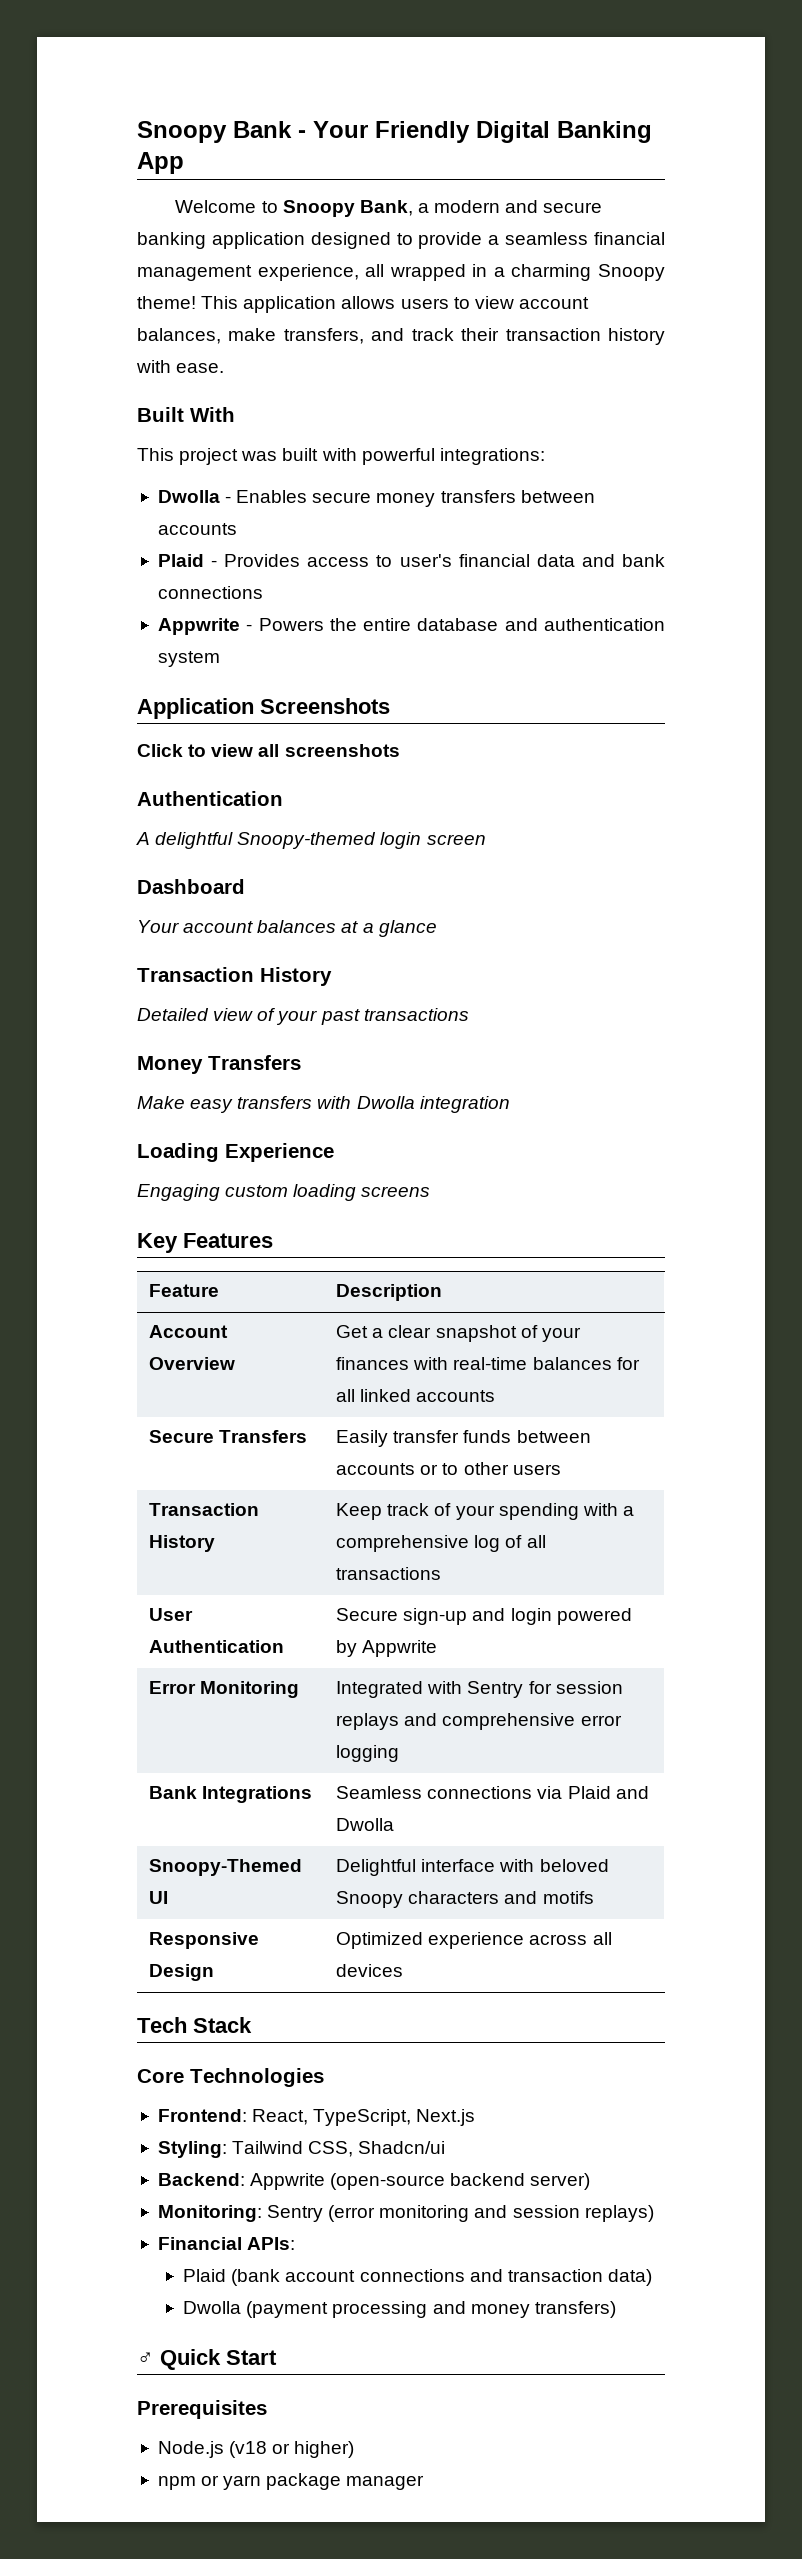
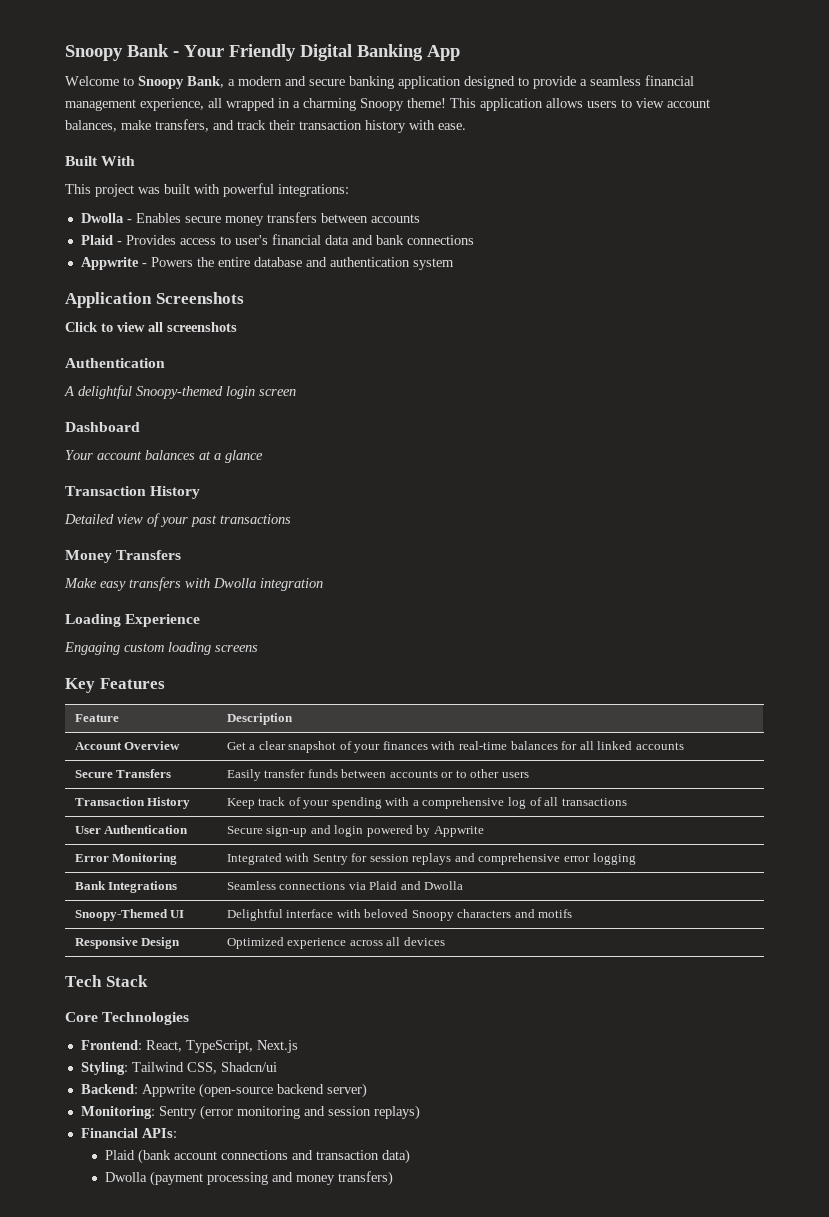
[137,2349,277,2370] [137,2400,267,2419] [157,2441,355,2458] [157,2473,425,2490] // ♂ Quick Start // Prerequisites // Node.js (v18 or higher) // npm or yarn package manager -> (394, 1178) none

